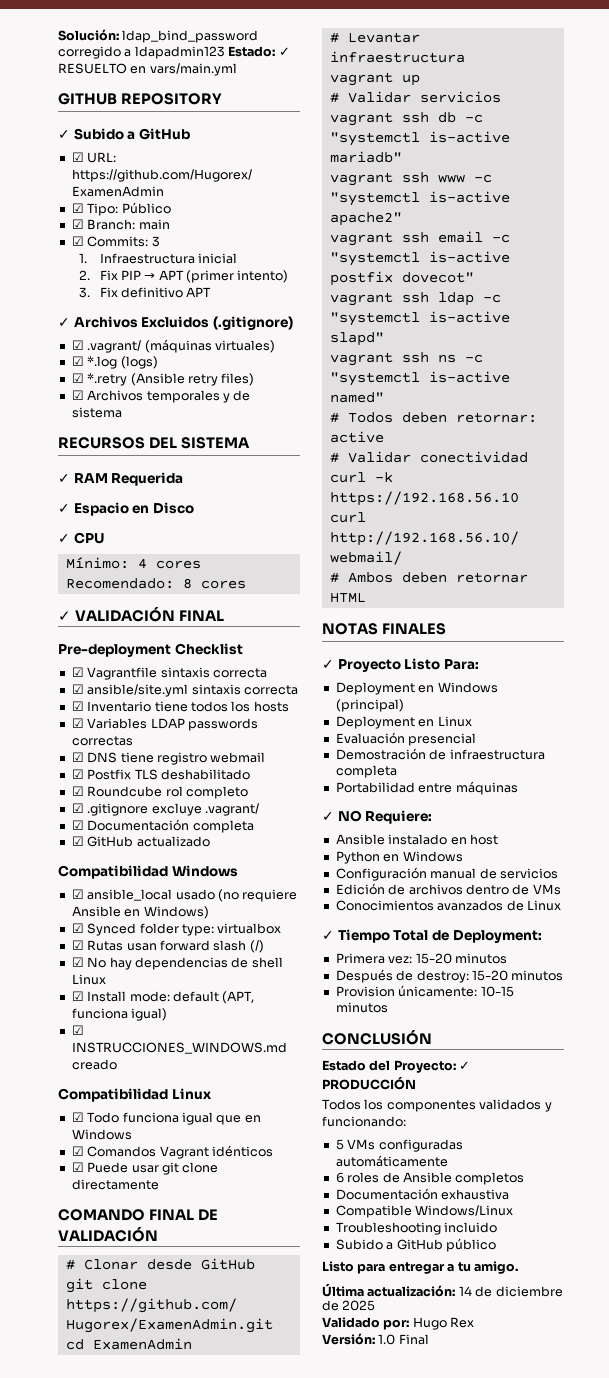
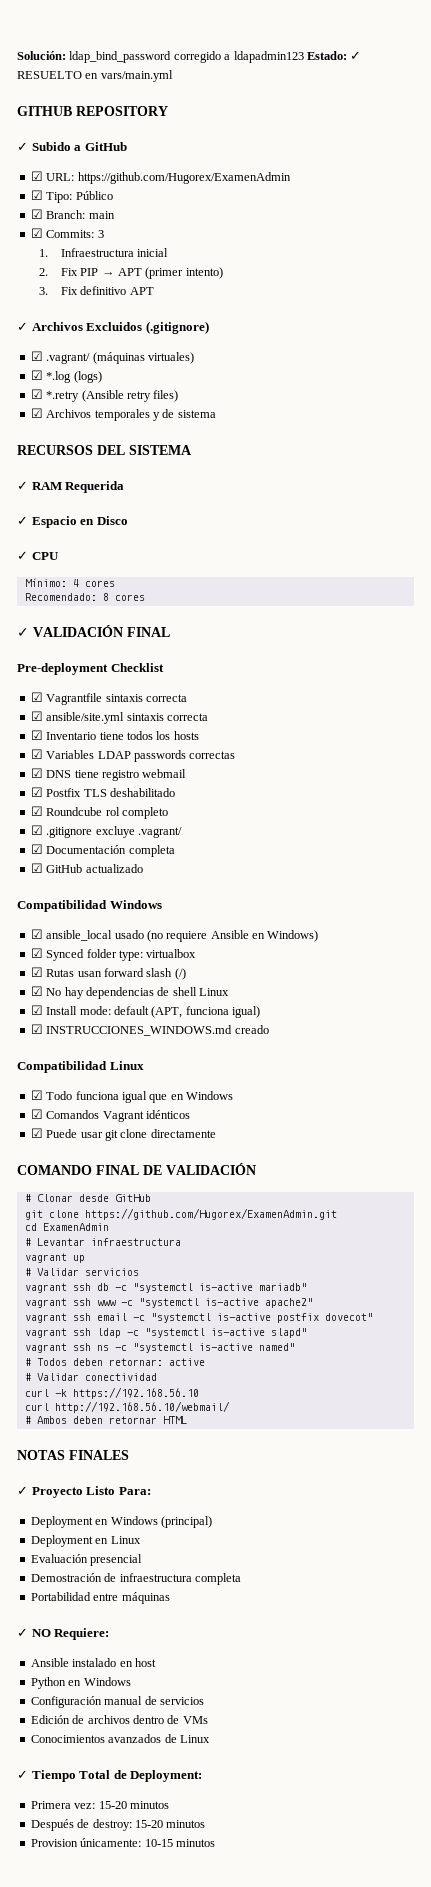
[322,1030,432,1045] [322,1060,471,1073] [322,1076,416,1090] [322,1099,552,1112] [322,1116,406,1127] [335,1139,463,1152] [335,1155,448,1167] [335,1172,525,1185] [335,1188,510,1200] [335,1205,514,1218] [335,1222,498,1235] [335,1238,496,1252] [322,1261,518,1274] [322,1283,563,1297] [322,1300,376,1311] [322,1317,475,1330] [322,1333,429,1345] // CONCLUSIÓN // Estado del Proyecto: ✓ PRODUCCIÓN // Todos los componentes validados y funcionando: // 5 VMs configuradas automáticamente // 6 roles de Ansible completos // Documentación exhaustiva // Compatible Windows/Linux // Troubleshooting incluido // Subido a GitHub público // Listo para entregar a tu amigo. // Última actualización: 14 de diciembre de 2025 // Validado por: Hugo Rex // Versión: 1.0 Final -> (215, 1843) none

